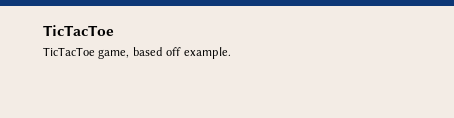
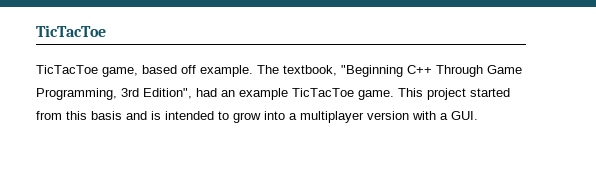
(231, 53) none -> [257,65,522,77] [36,88,510,100] [36,111,478,123] The textbook, "Beginning C++ Through Game Programming, 3rd Edition", had an example TicTacToe game. This project started from this basis and is intended to grow into a multiplayer version with a GUI.

